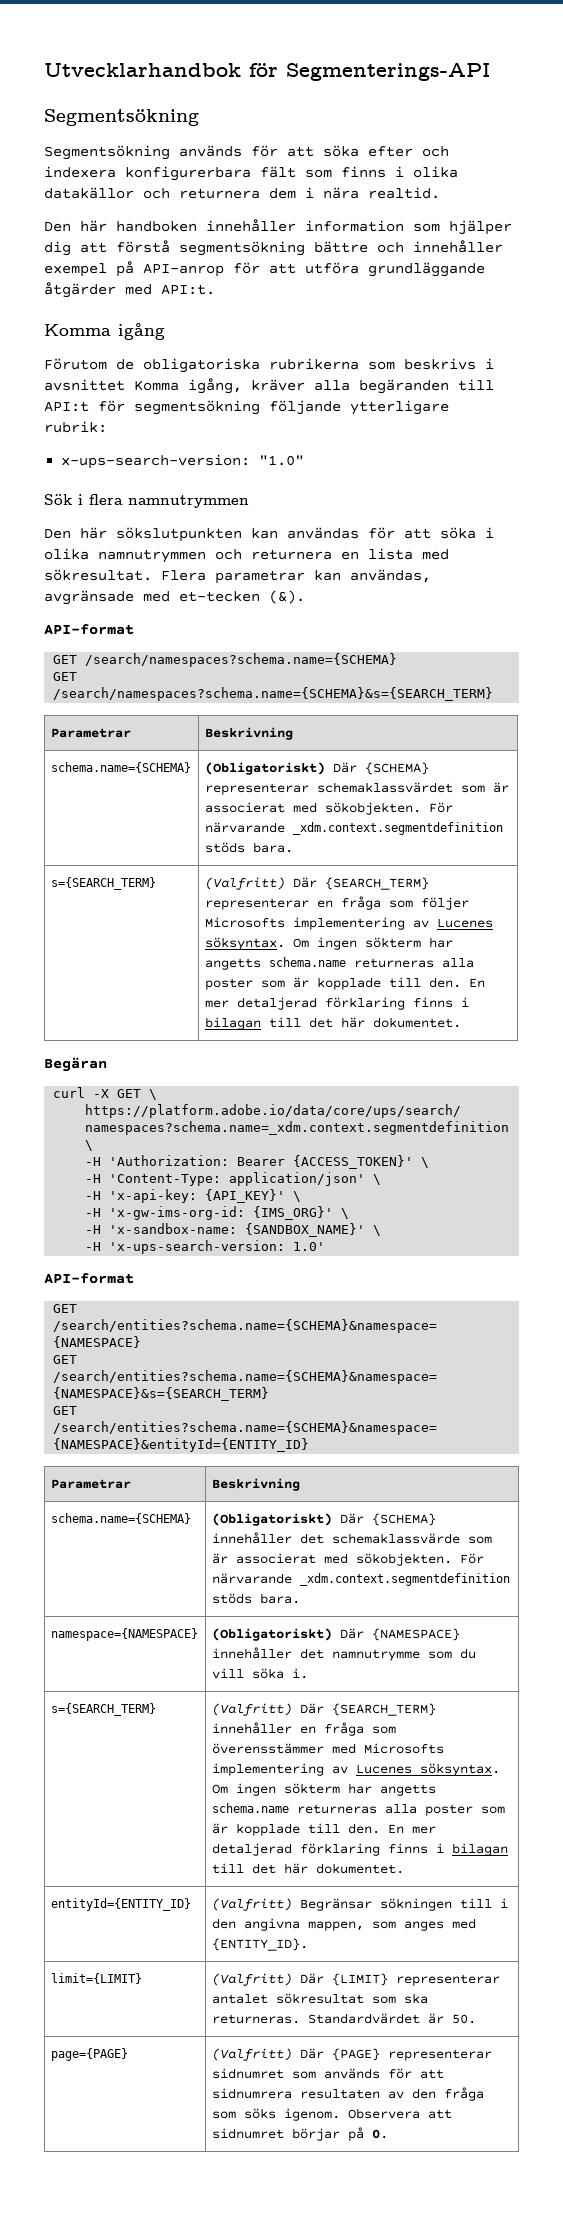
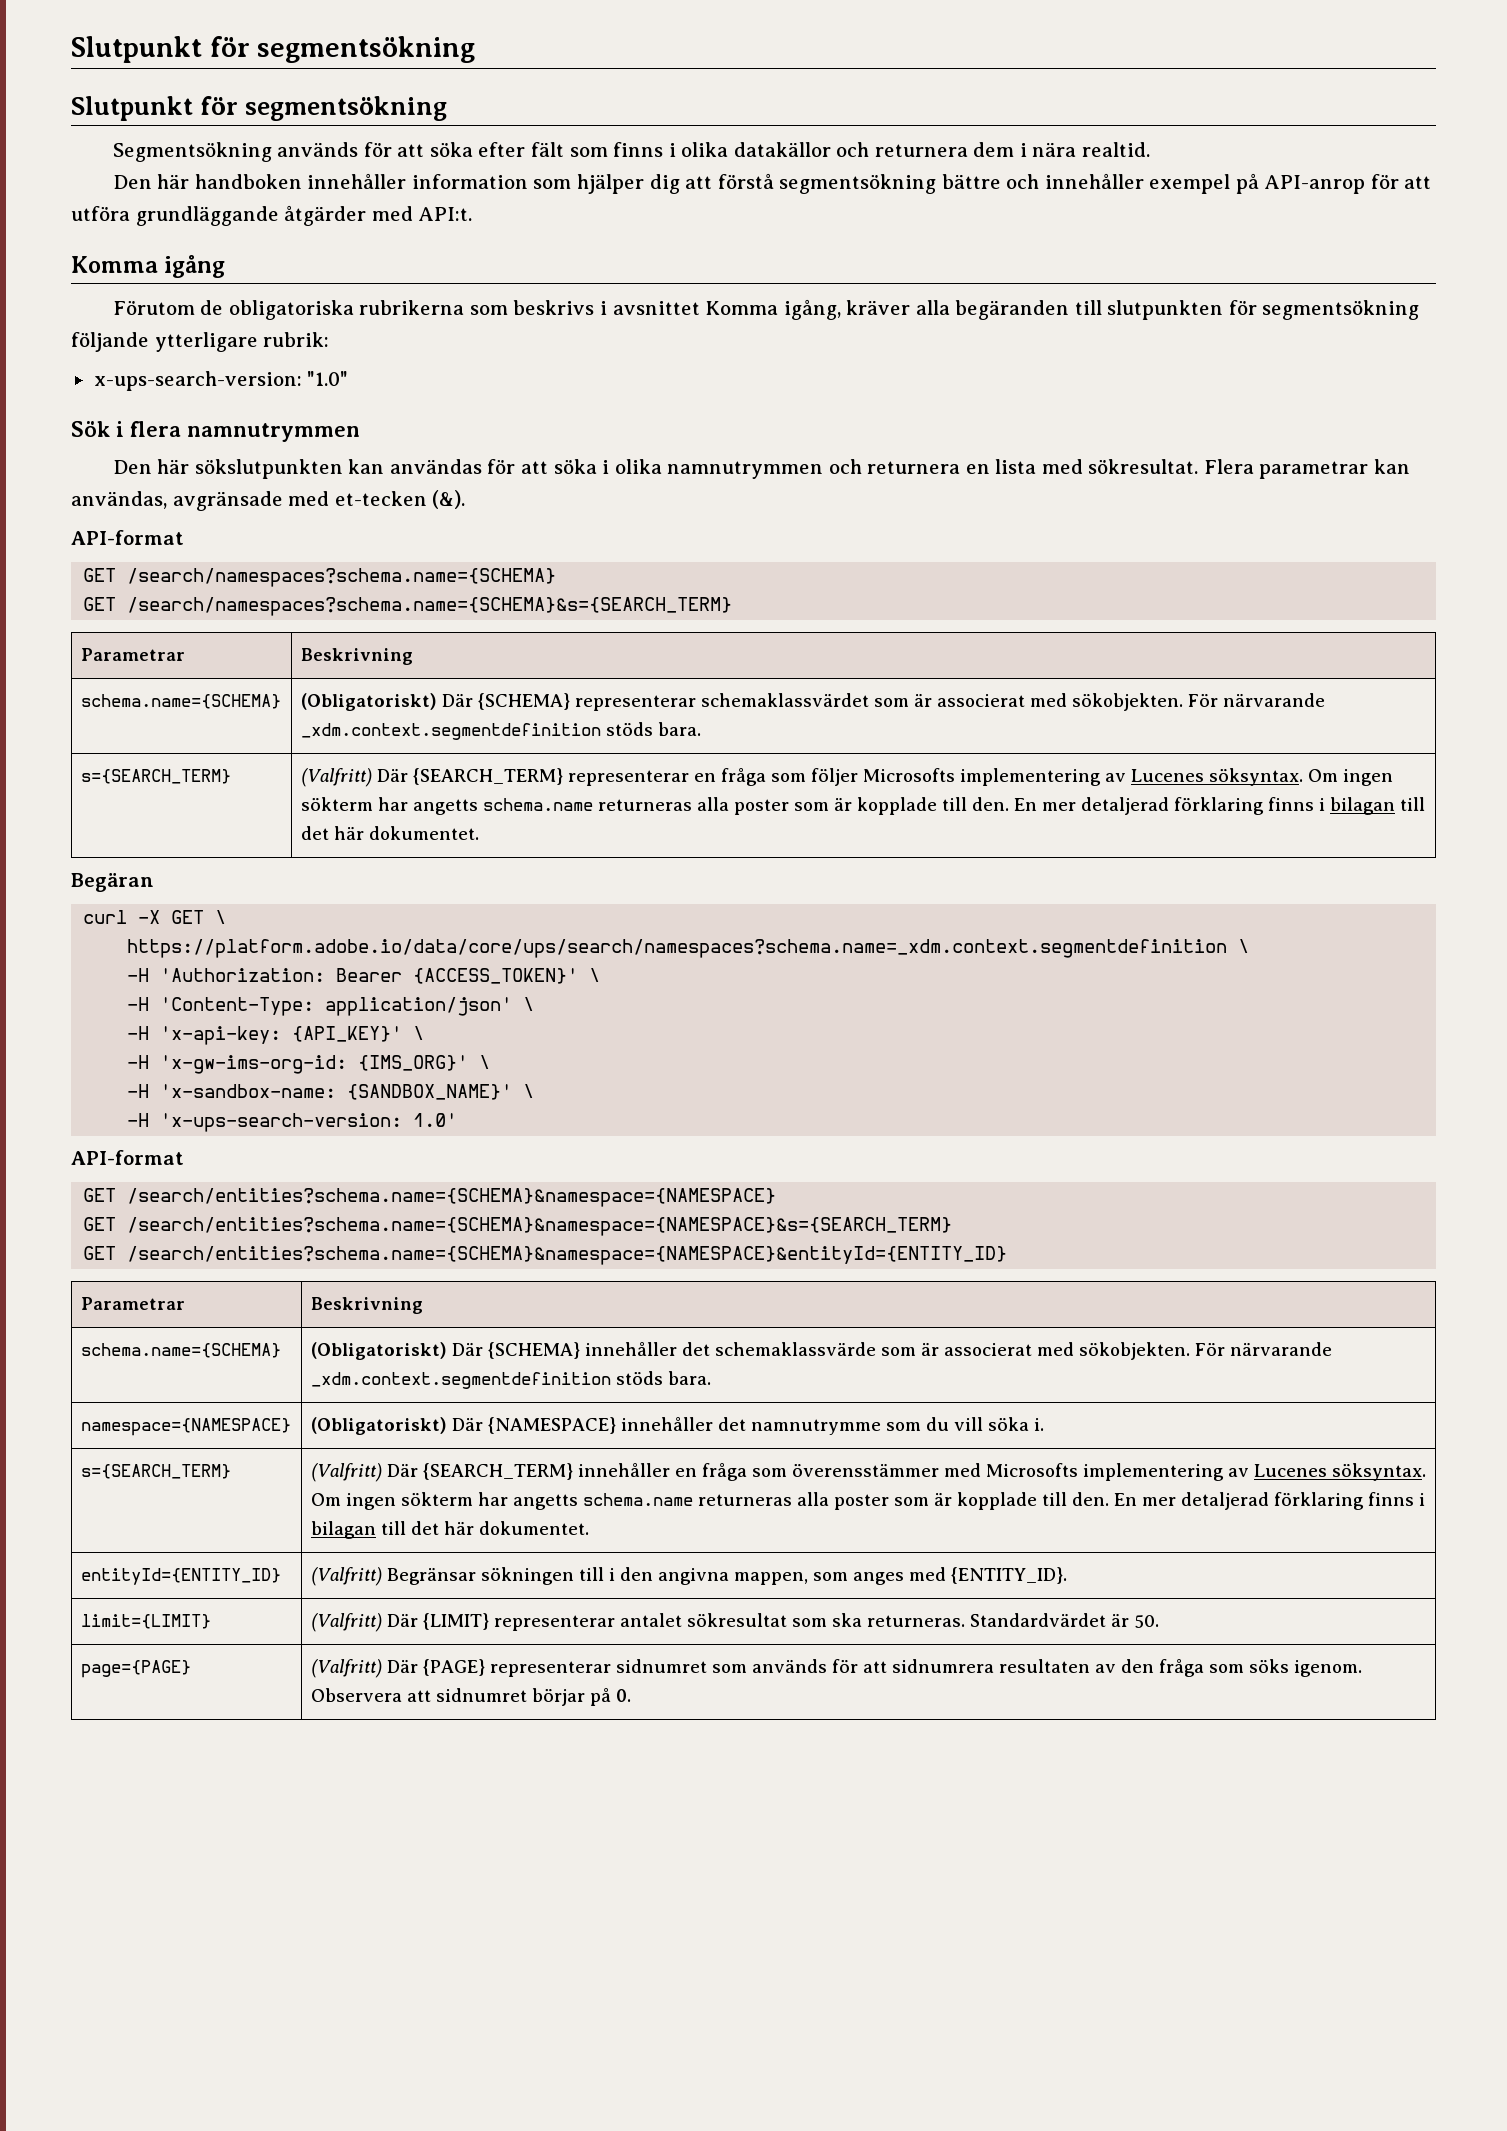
[44,63,490,81] [44,109,199,126] Utvecklarhandbok för Segmenterings-API // Segmentsökning -> [71,36,476,63] [71,96,448,121] Slutpunkt för segmentsökning // Slutpunkt för segmentsökning
[422,146,449,157] [44,166,251,181] och indexera konfigurerbara -> (526, 149) none
[44,401,89,412] API:t -> [1107,300,1224,320] slutpunkten

